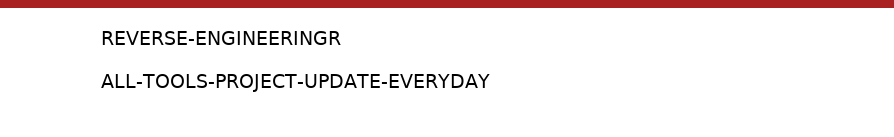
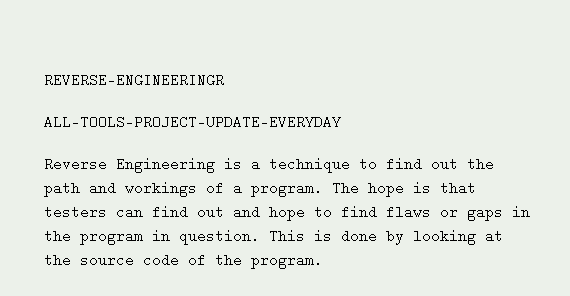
(490, 83) none -> [44,157,494,173] [44,181,476,197] [44,205,530,221] [44,229,503,245] [44,253,323,269] // Reverse Engineering is a technique to find out the path and workings of a program. The hope is that testers can find out and hope to find flaws or gaps in the program in question. This is done by looking at the source code of the program.

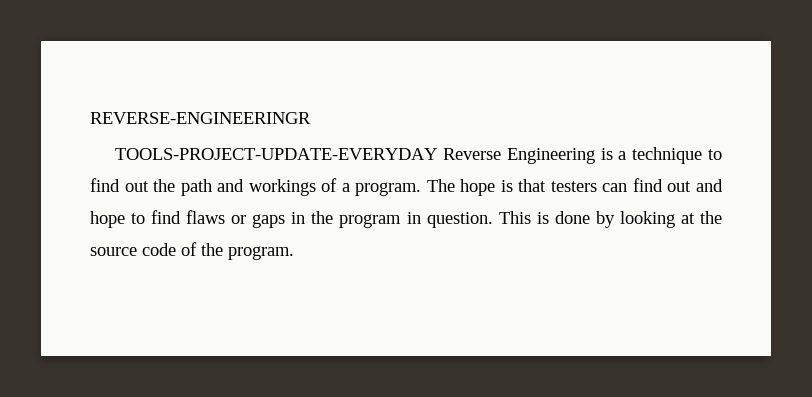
[44,115,341,129] ALL-TOOLS-PROJECT-UPDATE-EVERYDAY // -> [115,148,438,160] TOOLS-PROJECT-UPDATE-EVERYDAY

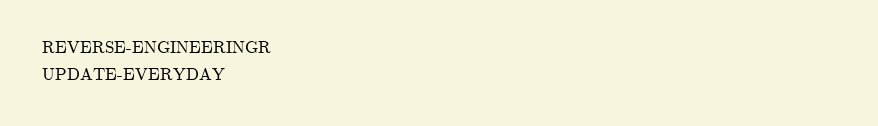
[115,147,722,164] [90,178,723,196] [90,210,722,228] [90,242,294,260] TOOLS-PROJECT-UPDATE-EVERYDAY Reverse Engineering is a technique to find out the path and workings of a program. The hope is that testers can find out and hope to find flaws or gaps in the program in question. This is done by looking at the source code of the program. -> [42,68,225,80] UPDATE-EVERYDAY

